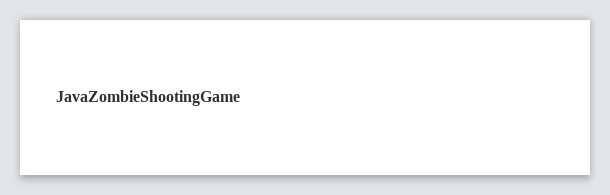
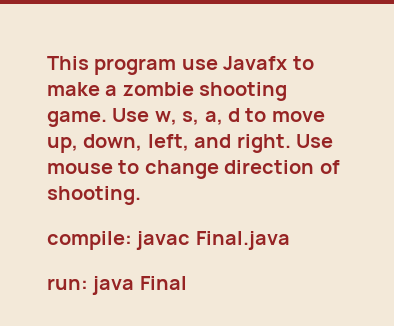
[56,90,240,106] JavaZombieShootingGame -> [47,56,314,75] [47,82,288,101] [47,108,325,127] [47,134,333,153] [47,160,340,179] [47,186,141,205] [47,231,290,250] [47,276,187,295] This program use Javafx to make a zombie shooting game. Use w, s, a, d to move up, down, left, and right. Use mouse to change direction of shooting. // compile: javac Final.java // run: java Final

